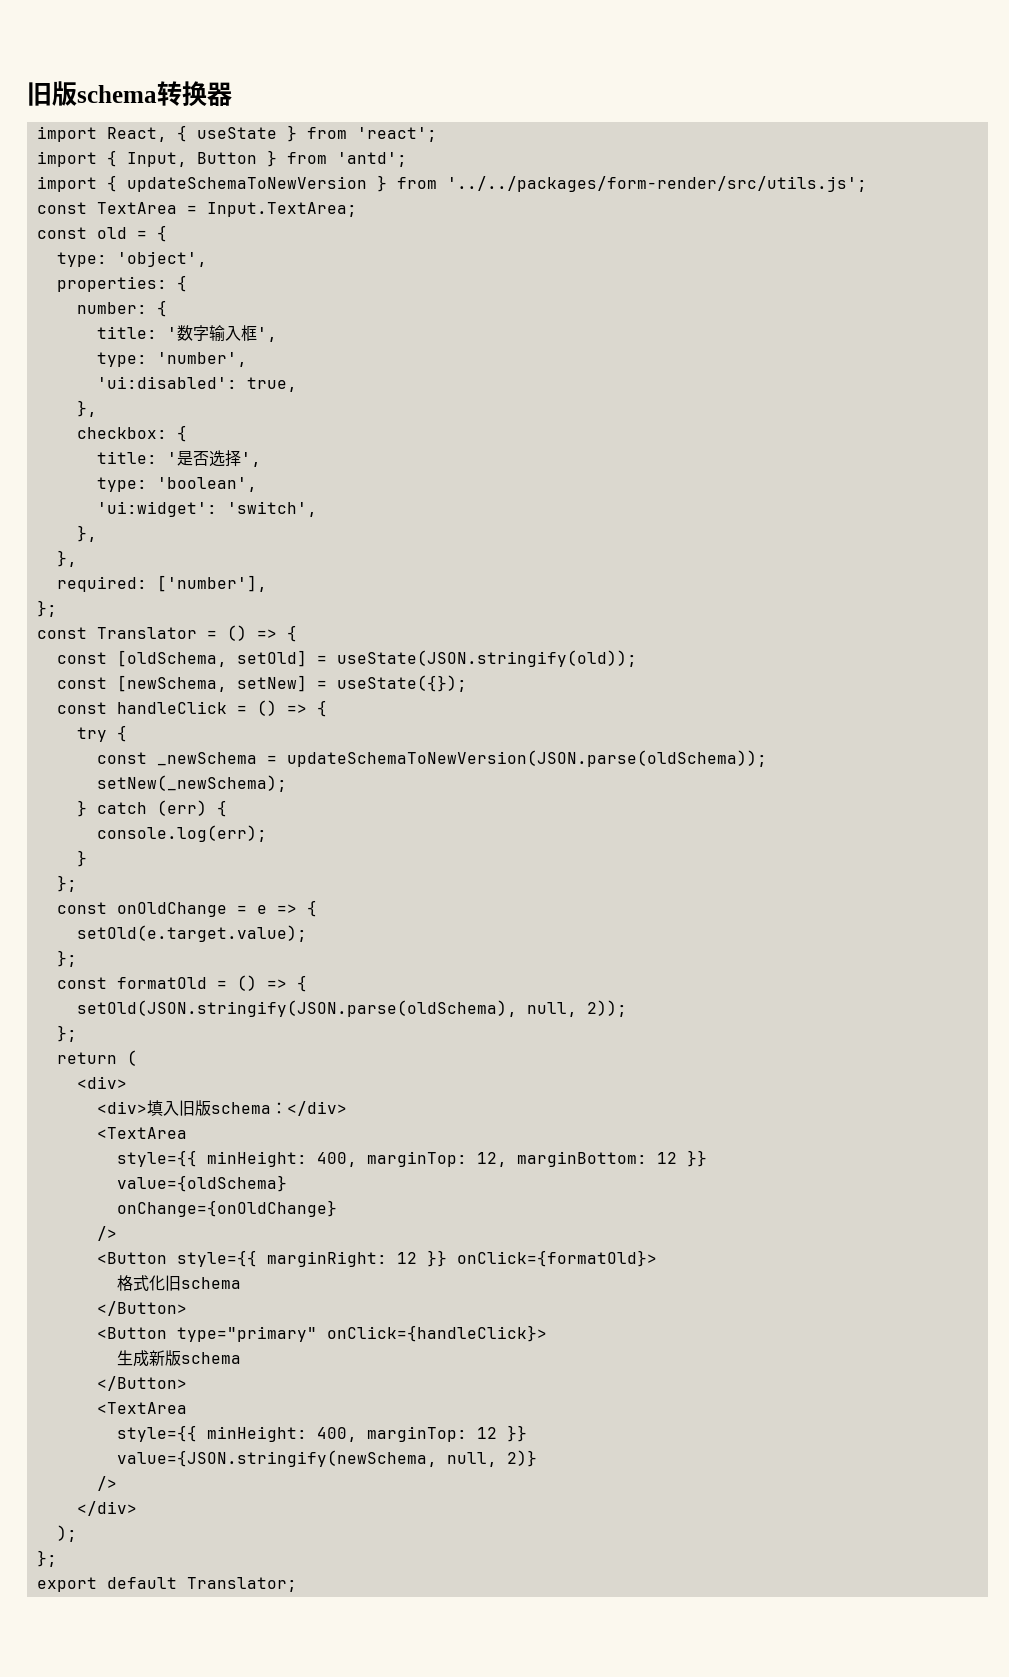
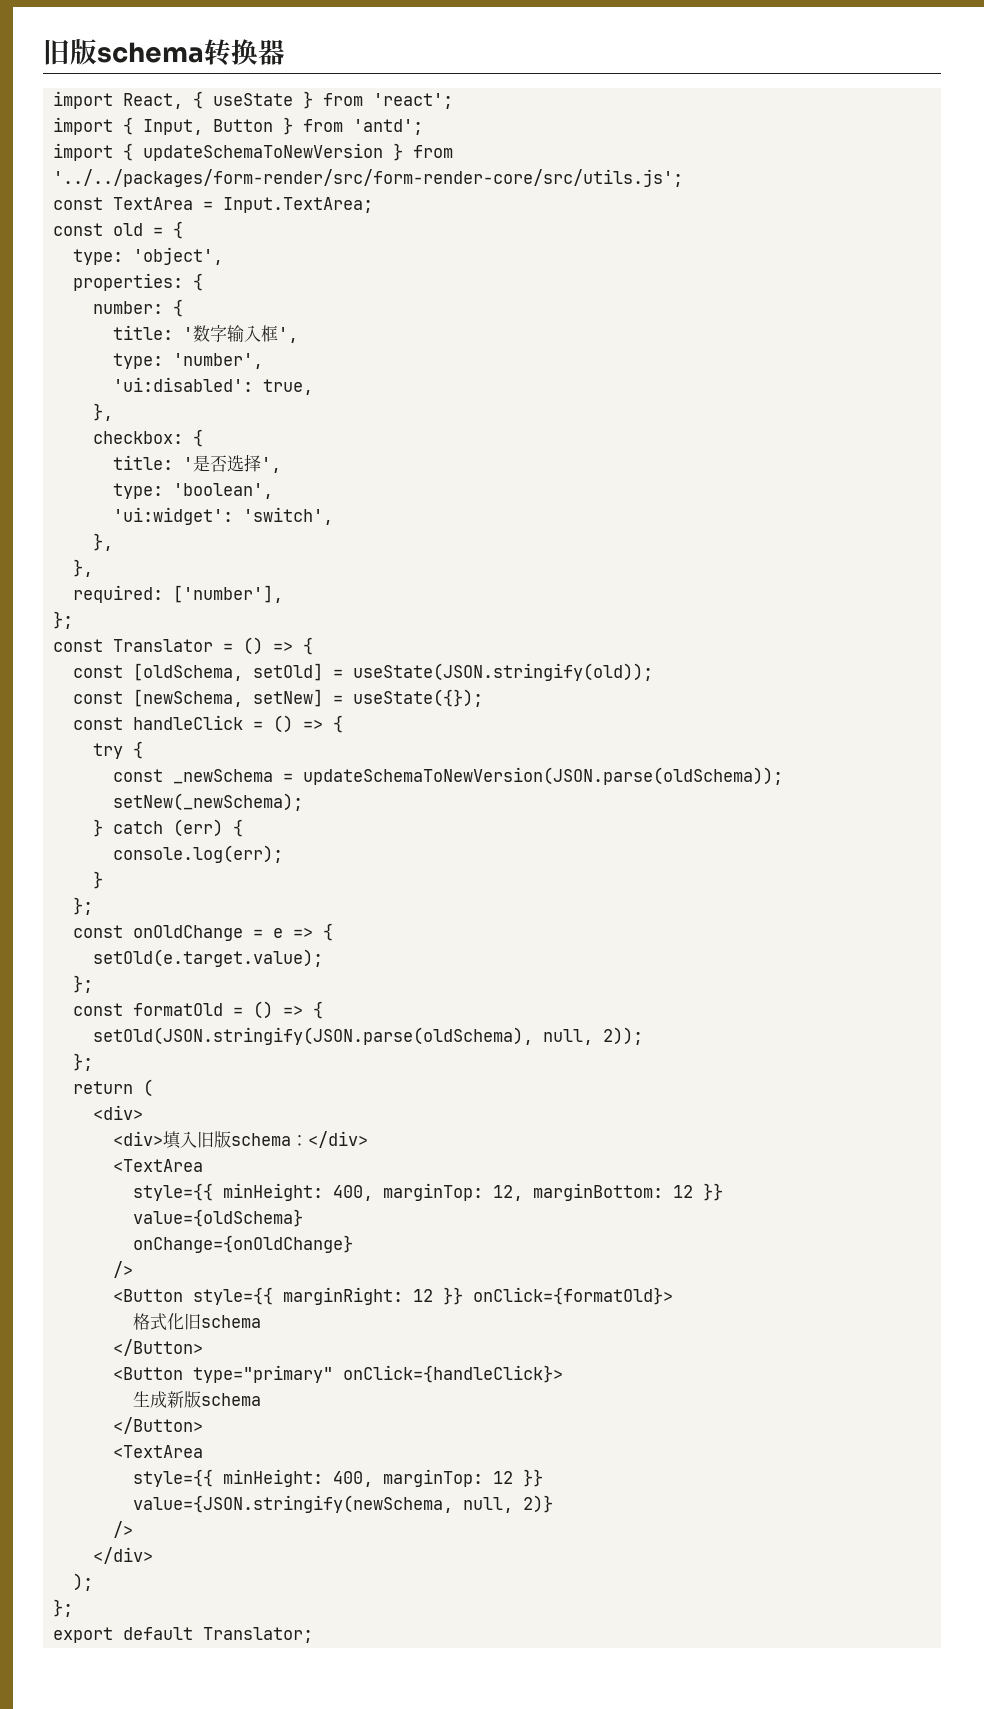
[447,176,868,192] '../../packages/form-render/src/utils.js'; -> [53,169,684,187] '../../packages/form-render/src/form-render-core/src/utils.js';

